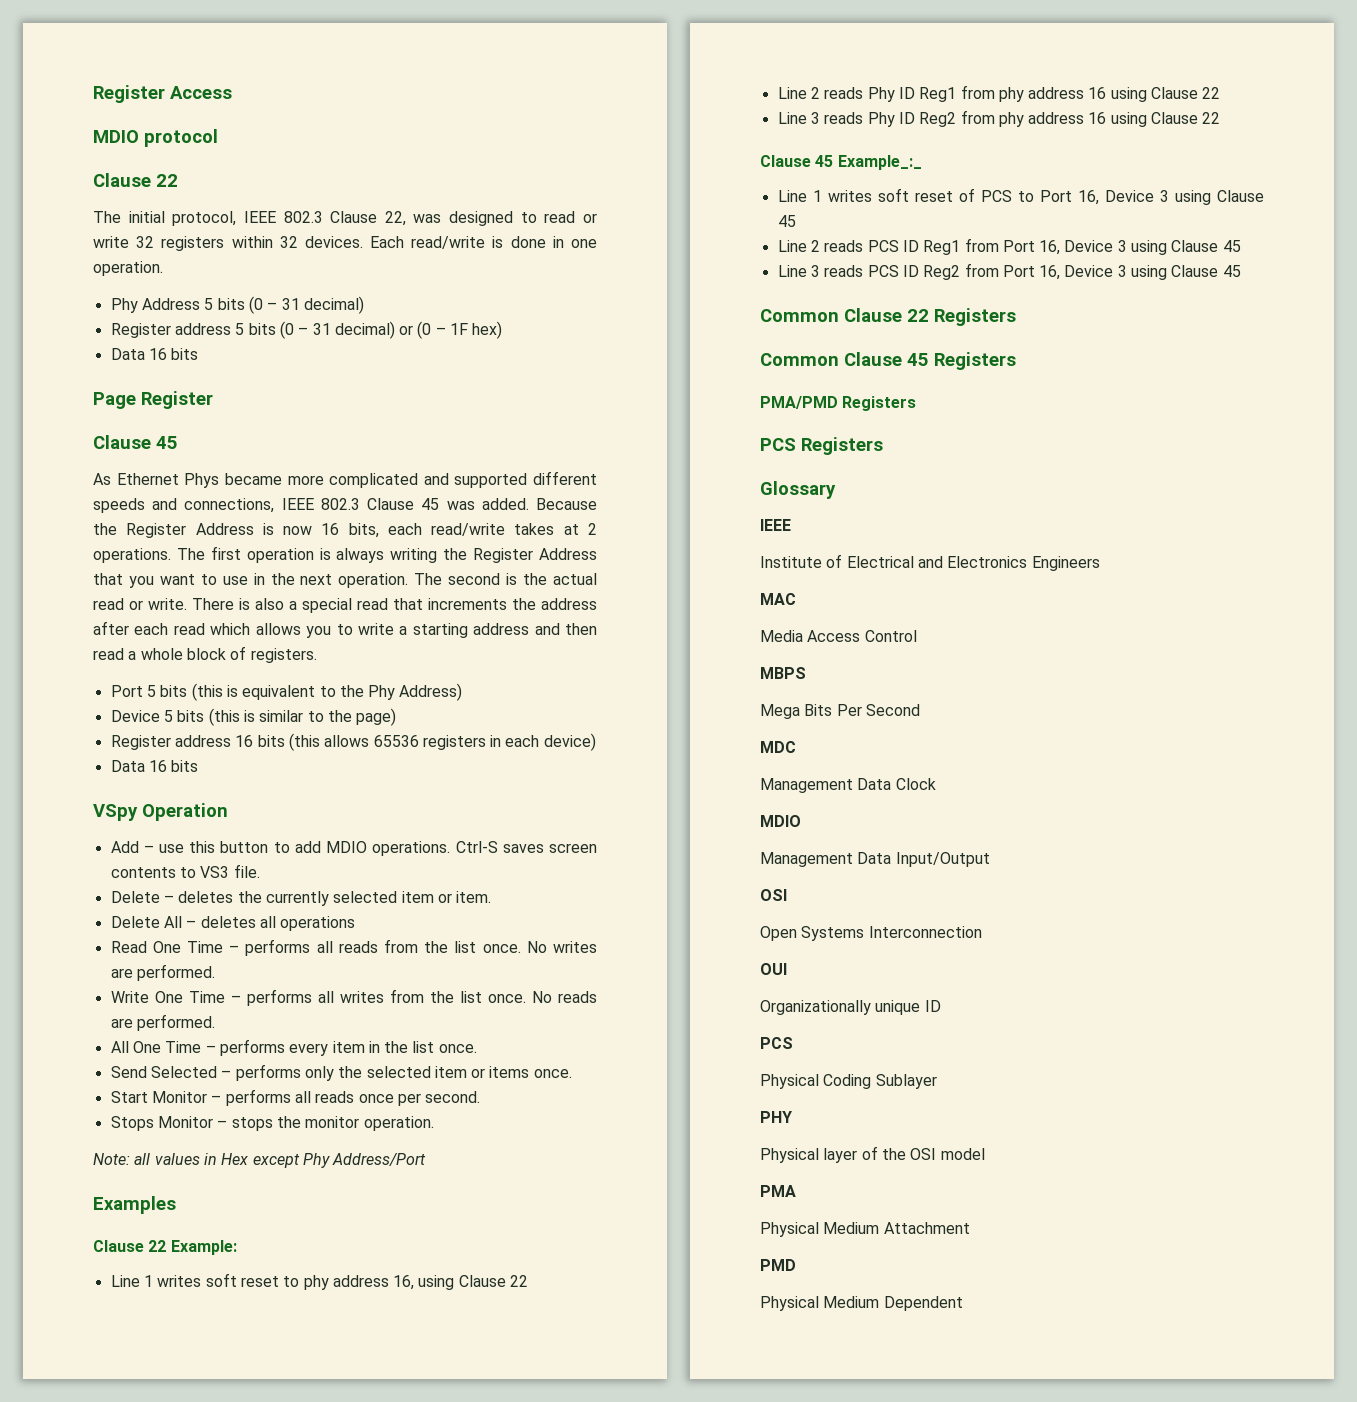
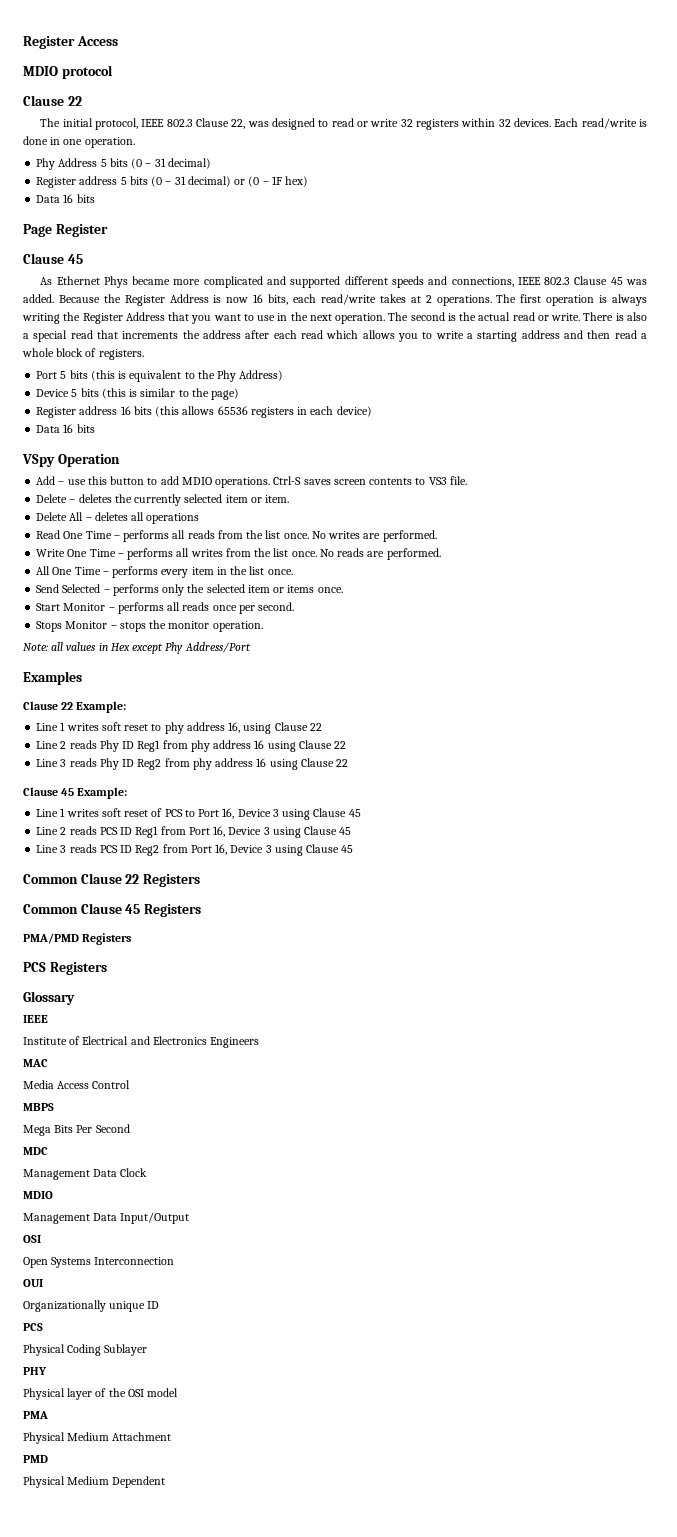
[837,155,922,170] Example_:_ -> [77,787,128,799] Example:

